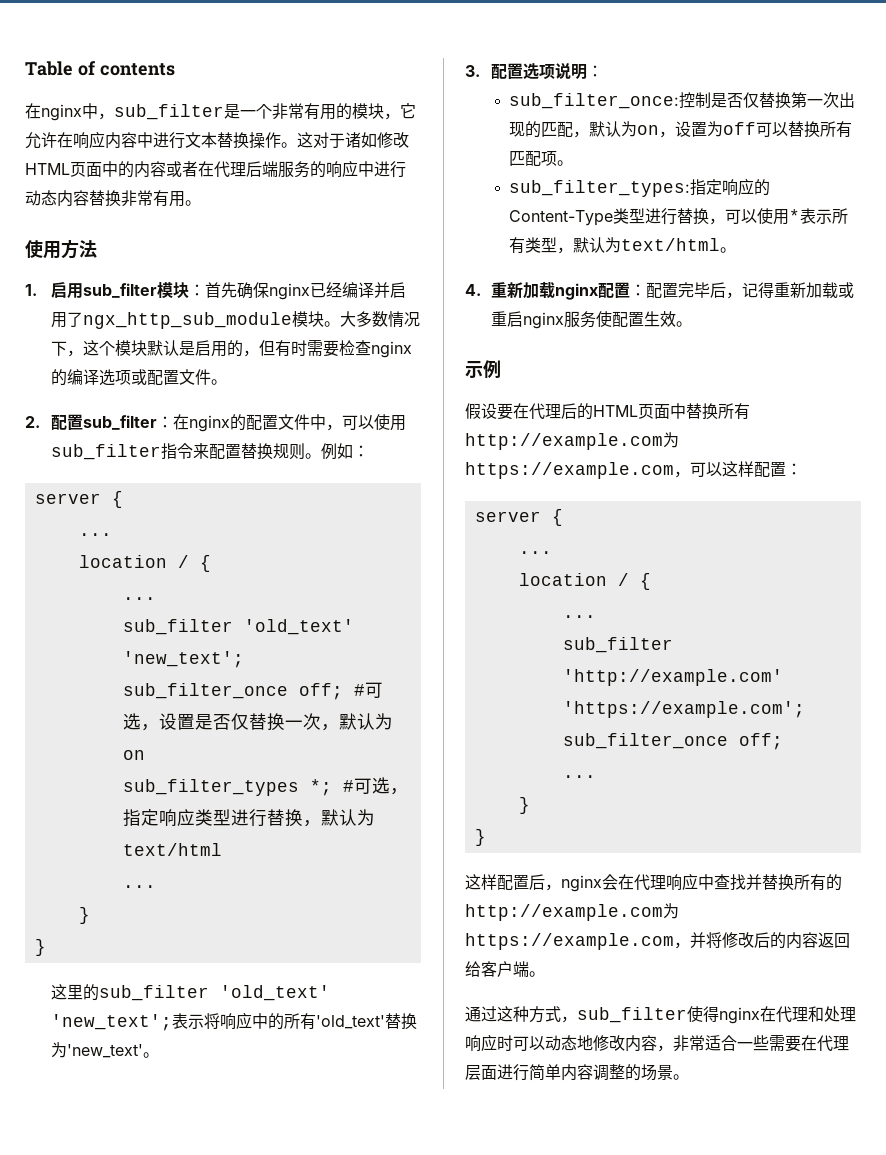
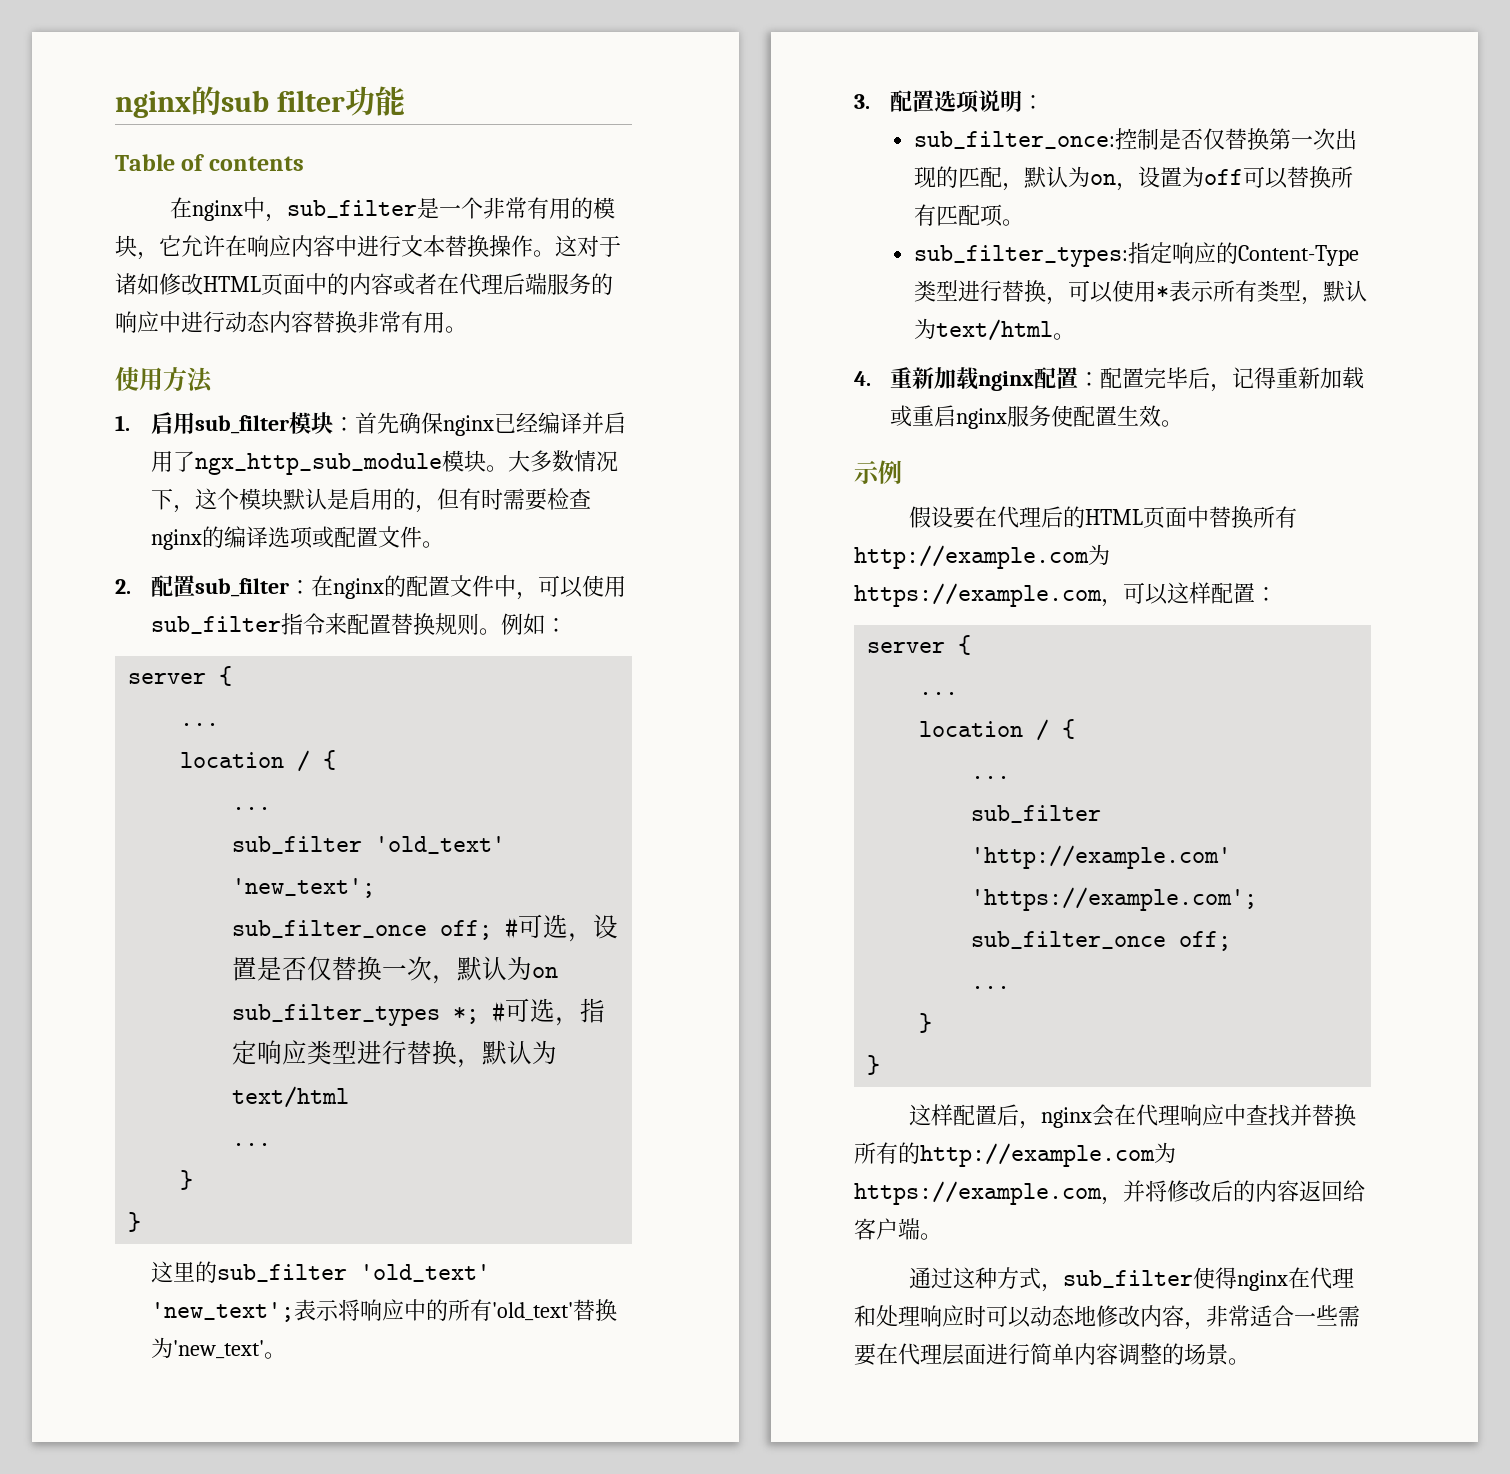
(25, 68) none -> [115,86,406,118] nginx的sub filter功能 //

